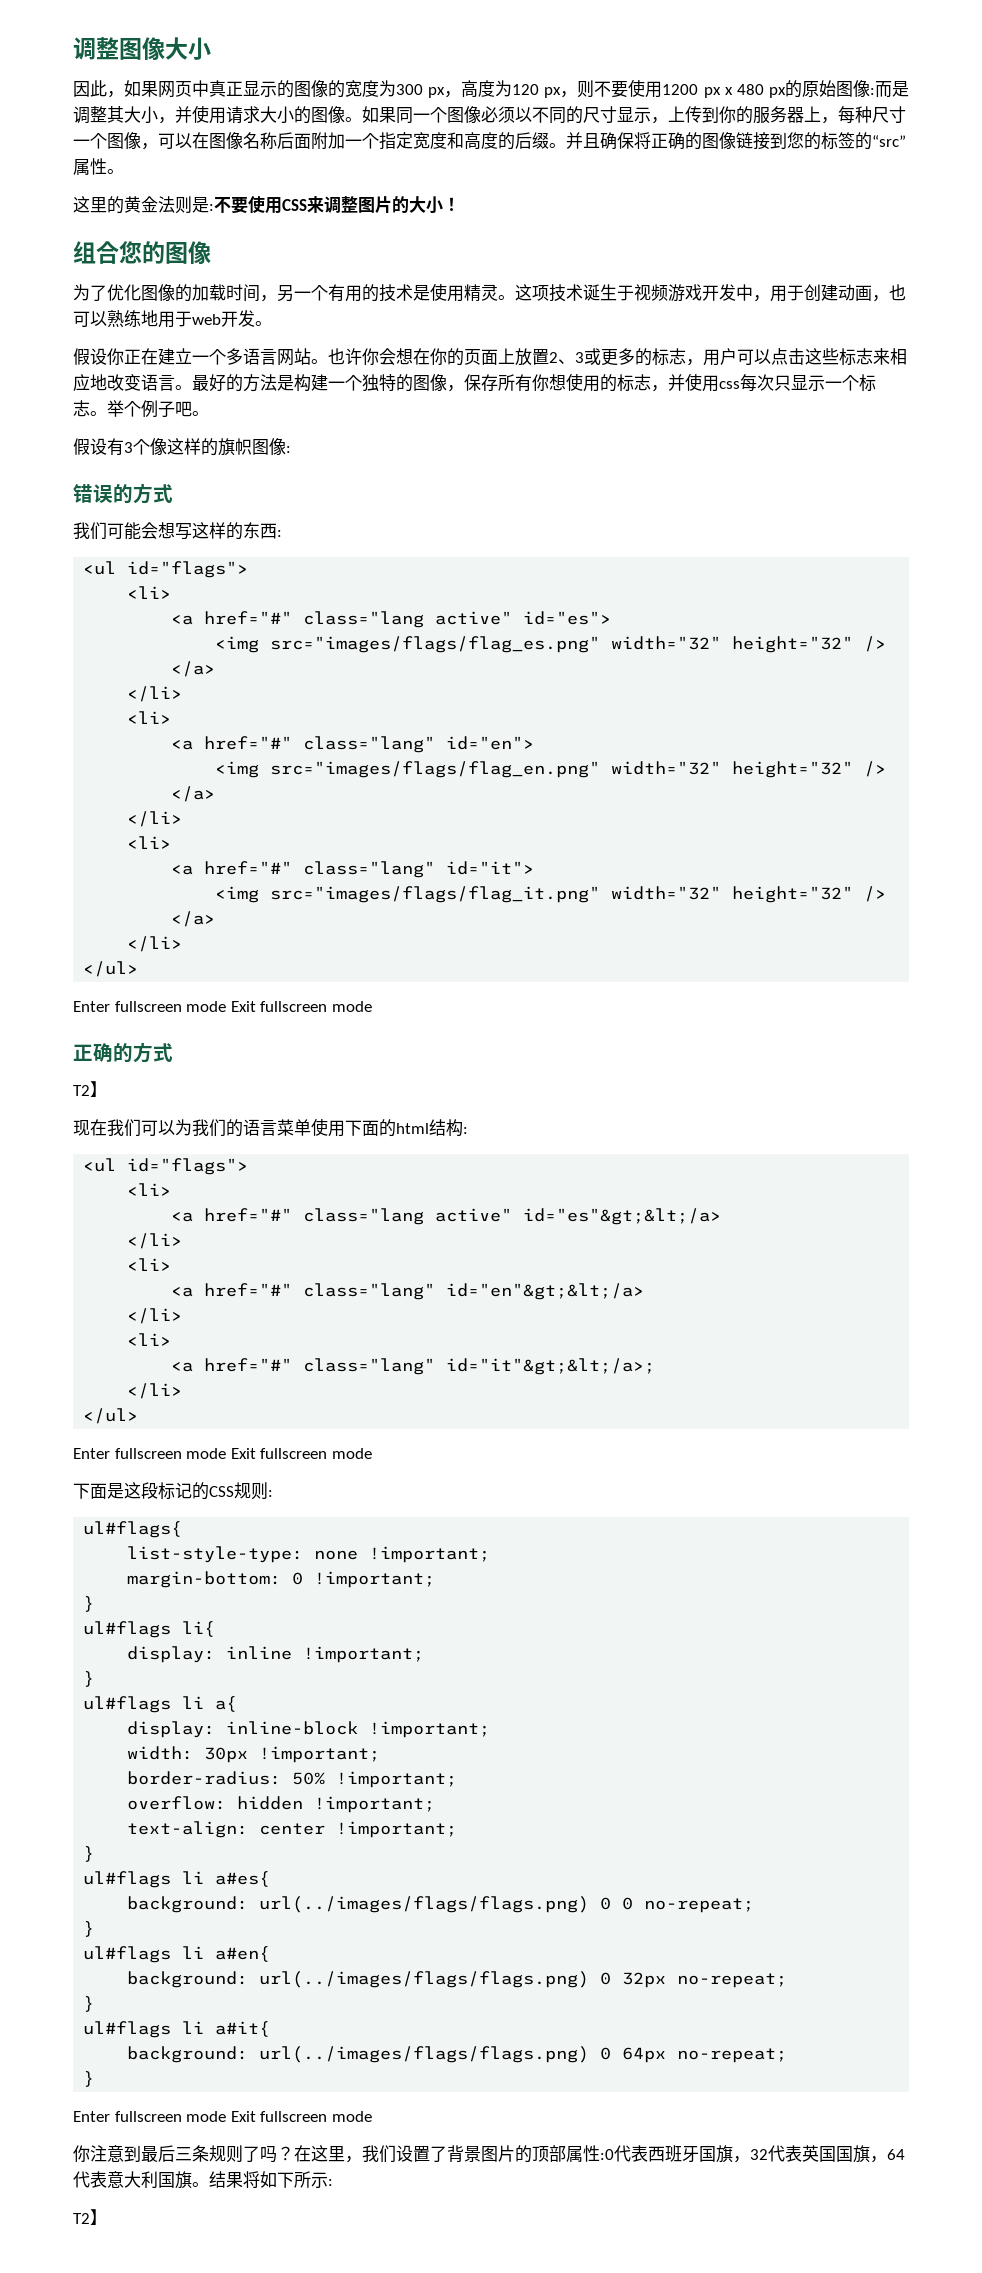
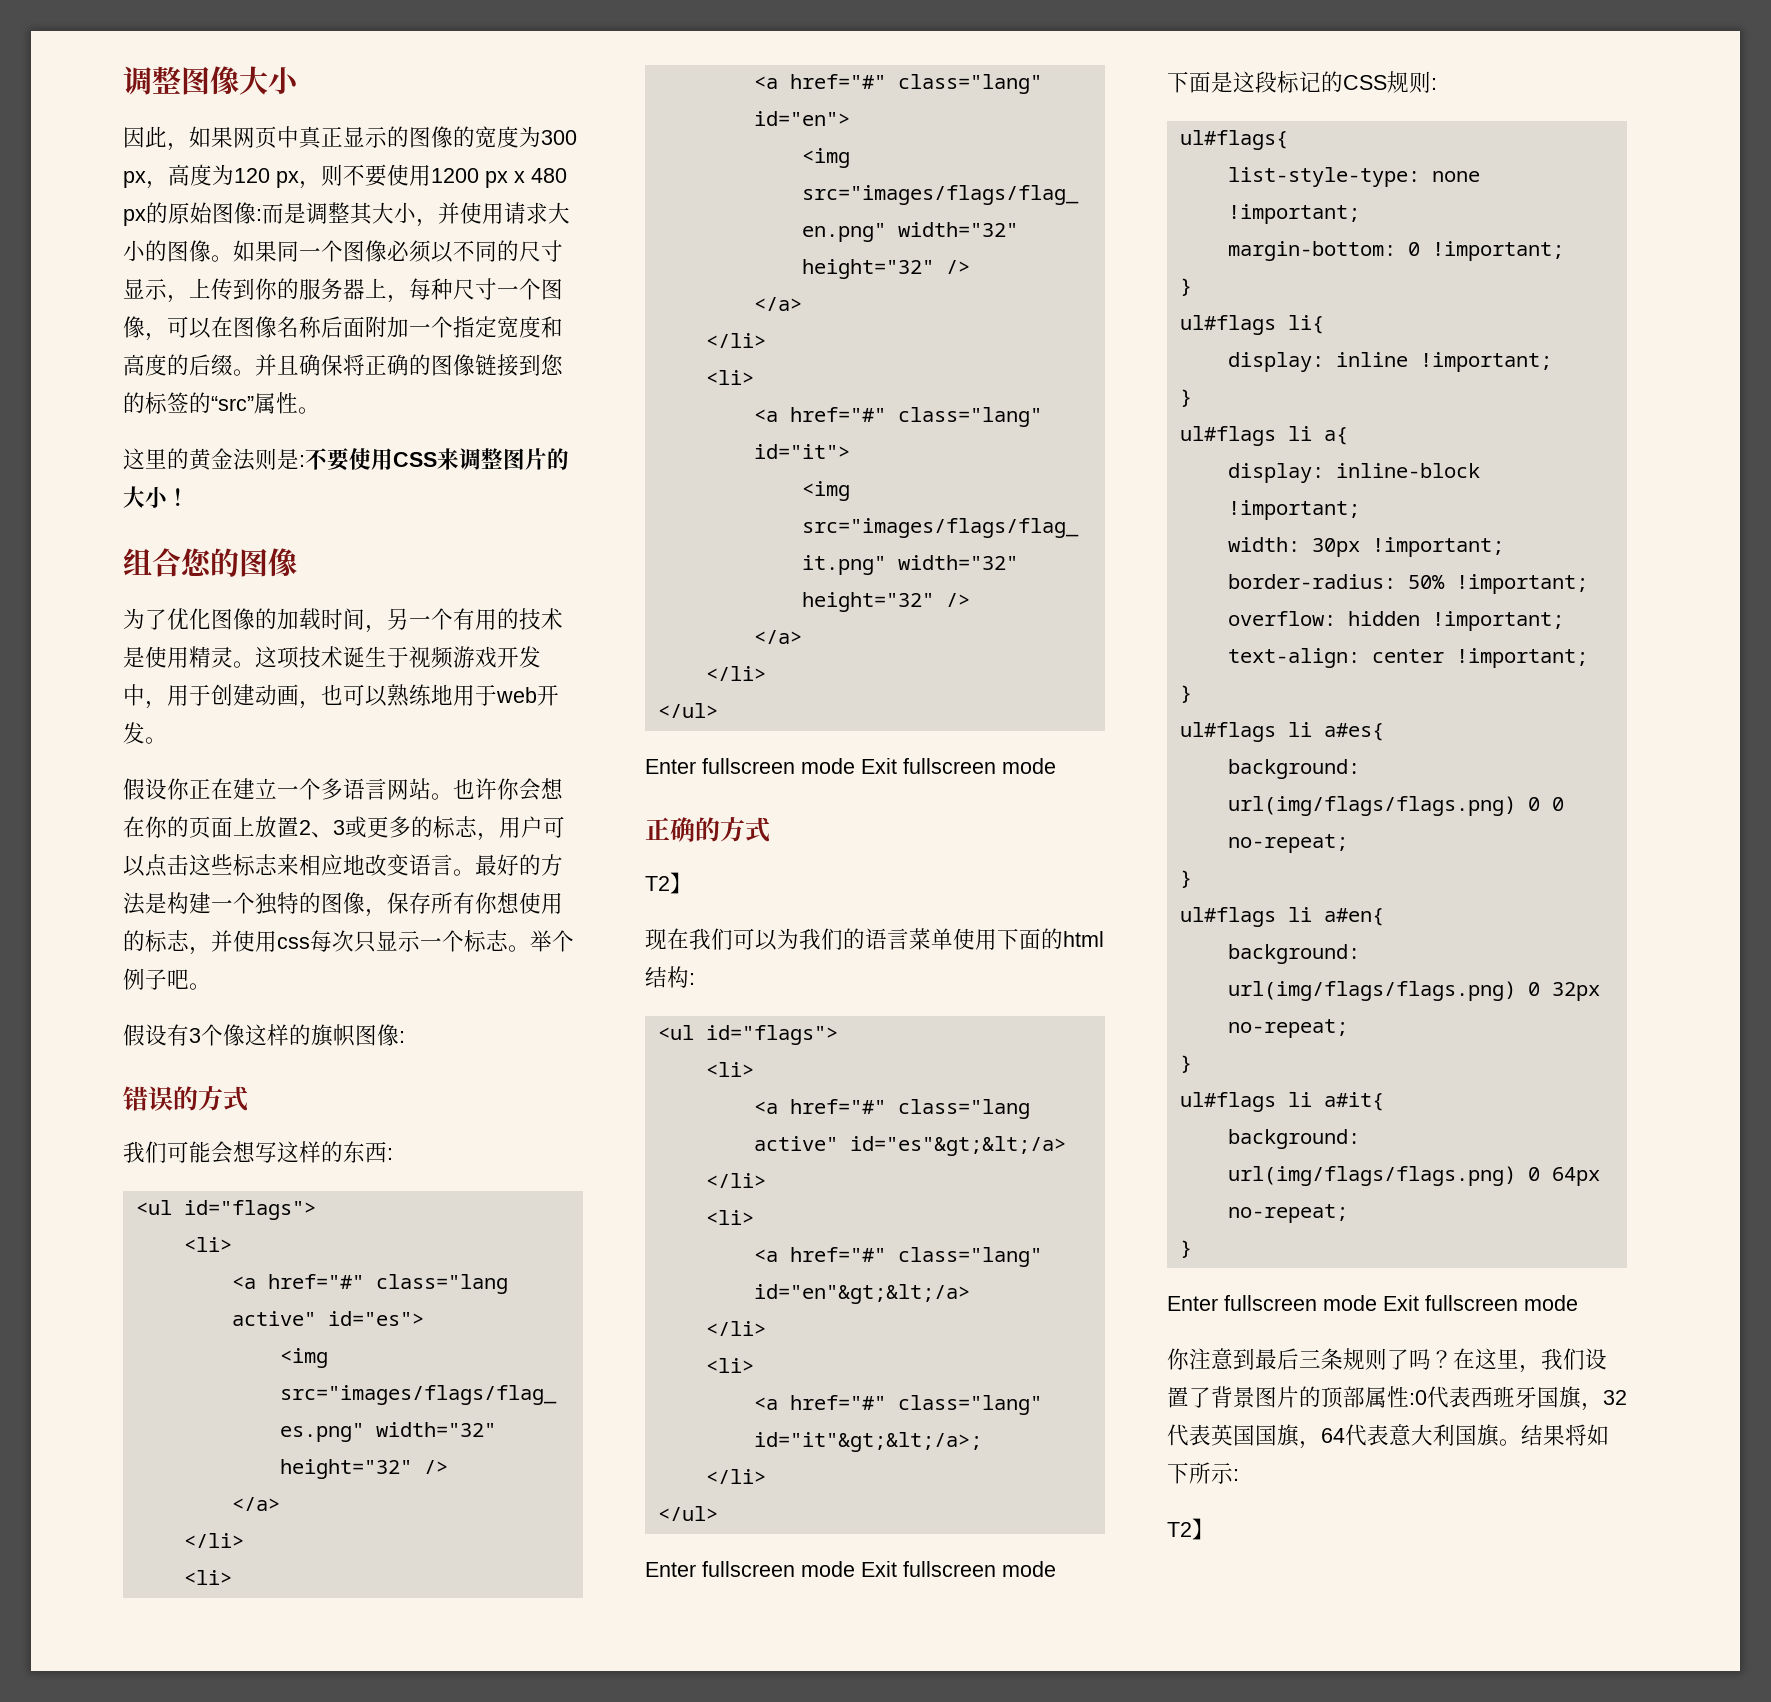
[259,1896,590,1913] url(../images/flags/flags.png) -> [1227,796,1516,816] url(img/flags/flags.png)
[259,1971,590,1988] url(../images/flags/flags.png) -> [1227,981,1516,1001] url(img/flags/flags.png)
[259,2046,590,2063] url(../images/flags/flags.png) -> [1227,1166,1516,1186] url(img/flags/flags.png)

